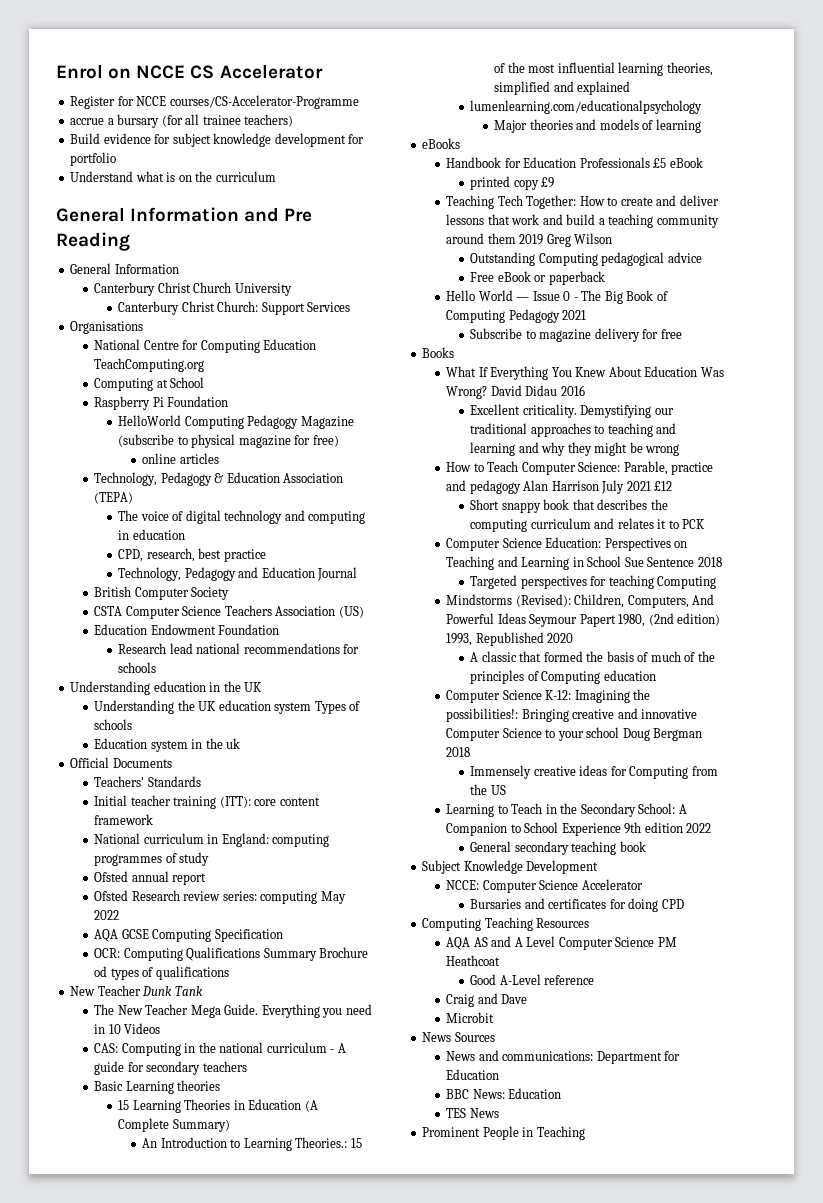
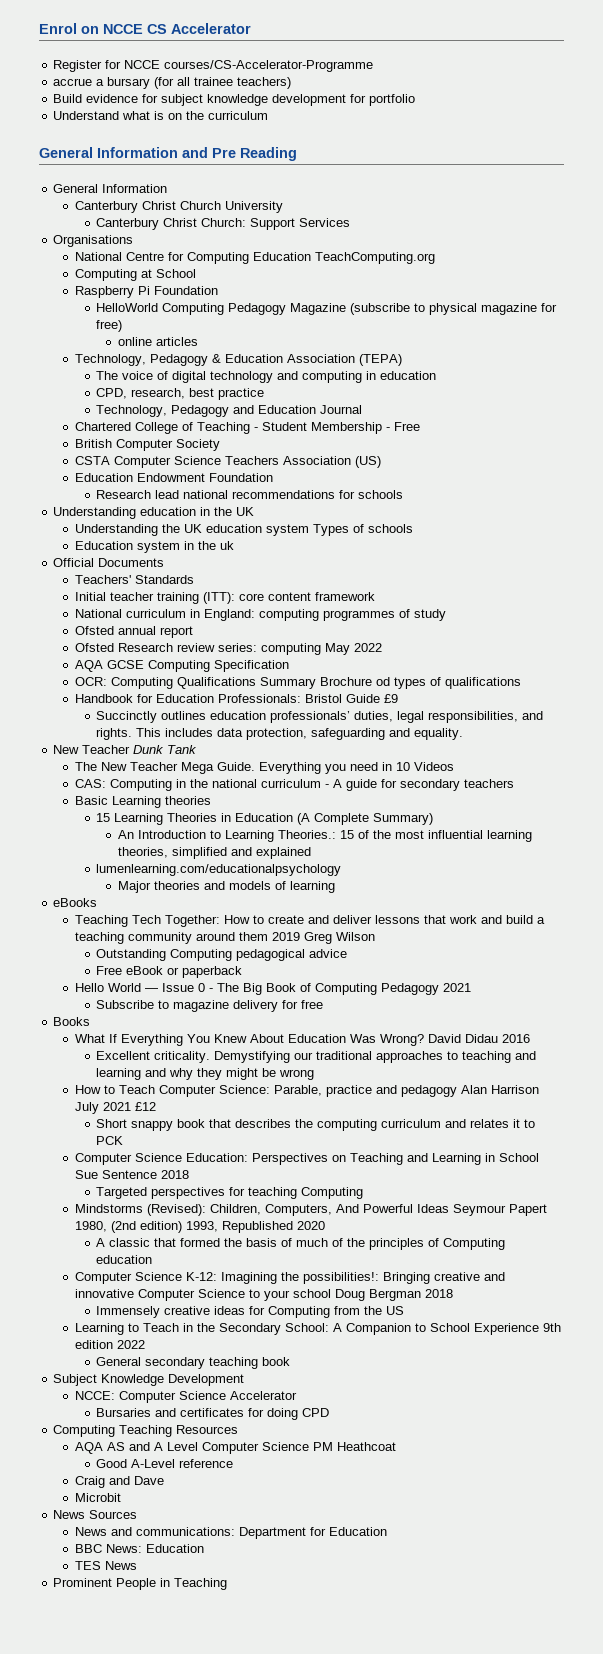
(358, 574) none -> [74,422,420,434] // Chartered College of Teaching - Student Membership - Free
(229, 973) none -> [74,694,398,703] [96,711,544,723] [96,728,464,740] // Handbook for Education Professionals: Bristol Guide £9 // Succinctly outlines education professionals’ duties, legal responsibilities, and rights. This includes data protection, safeguarding and equality.
[446,157,703,168] [470,176,555,190] // Handbook for Education Professionals £5 eBook // printed copy £9 -> (98, 902) none

